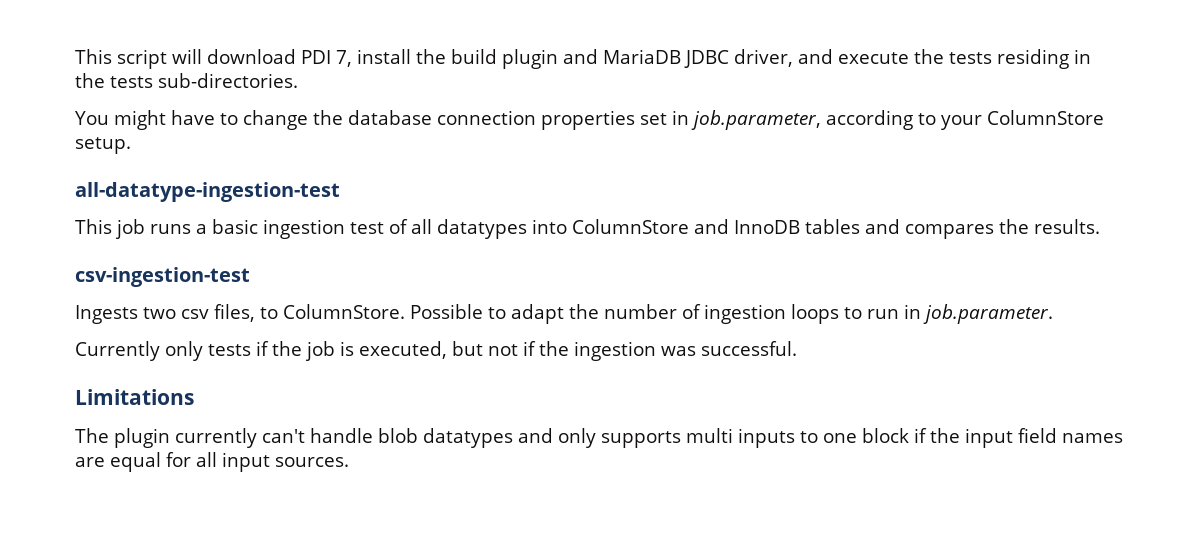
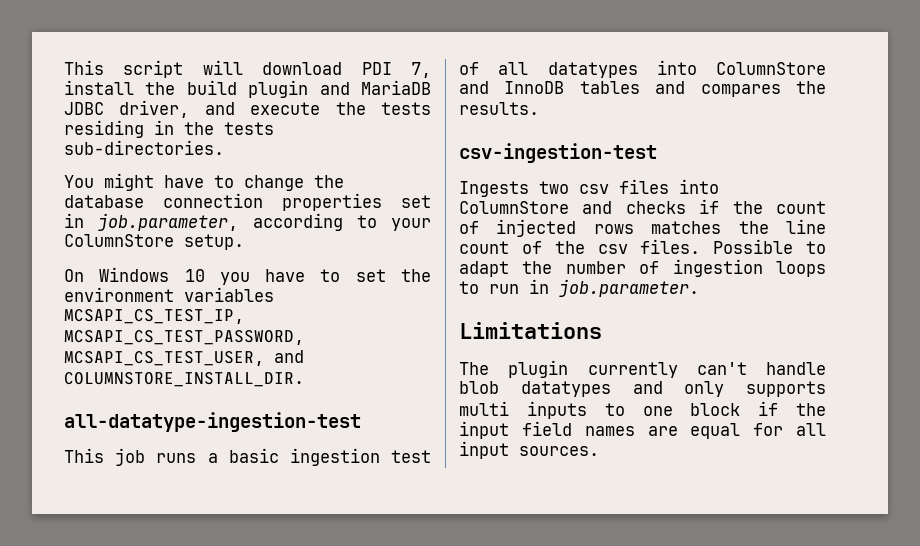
(131, 145) none -> [64,267,431,285] [64,287,274,302] [64,309,244,324] [64,330,304,345] [64,350,304,366] [64,372,304,387] // On Windows 10 you have to set the environment variables MCSAPI_CS_TEST_IP, MCSAPI_CS_TEST_PASSWORD, MCSAPI_CS_TEST_USER, and COLUMNSTORE_INSTALL_DIR.
[214,304,405,322] files, to ColumnStore. -> [619,179,719,194] [459,199,826,214] [459,219,826,237] [459,239,701,254] files into ColumnStore and checks if the count of injected rows matches the line count of the csv files.
[75,341,797,361] // Currently only tests if the job is executed, but not if the ingestion was successful. -> (699, 288) none

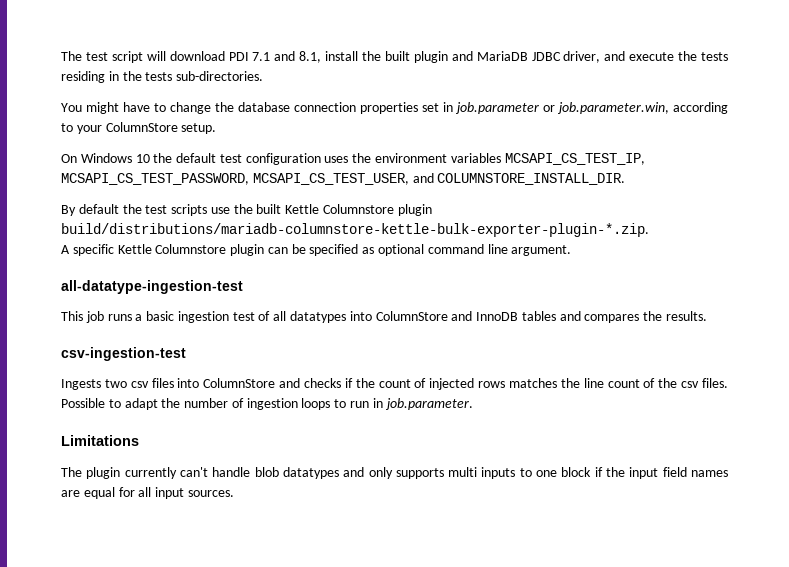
[64,60,104,75] This -> [61,51,108,61] The test
[411,62,431,78] 7, -> [252,51,322,63] 7.1 and 8.1,
[186,80,237,95] build -> [384,51,410,61] built
[98,213,239,231] job.parameter, -> [455,102,669,114] job.parameter or job.parameter.win,
[219,269,386,285] you have to set -> [153,153,349,165] the default test configuration uses
(304, 379) none -> [61,204,432,216] [61,223,649,237] [61,244,572,256] // By default the test scripts use the built Kettle Columnstore plugin build/distributions/mariadb-columnstore-kettle-bulk-exporter-plugin-*.zip. // A specific Kettle Columnstore plugin can be specified as optional command line argument.

